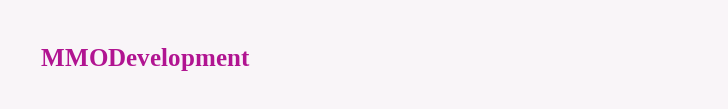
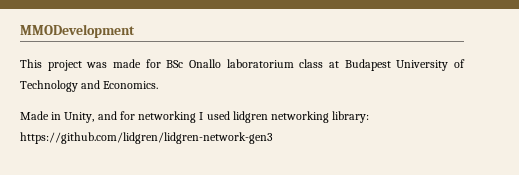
(250, 59) none -> [20,59,466,71] [20,80,159,92] [20,111,370,123] [20,132,273,144] // This project was made for BSc Onallo laboratorium class at Budapest University of Technology and Economics. // Made in Unity, and for networking I used lidgren networking library: https://github.com/lidgren/lidgren-network-gen3

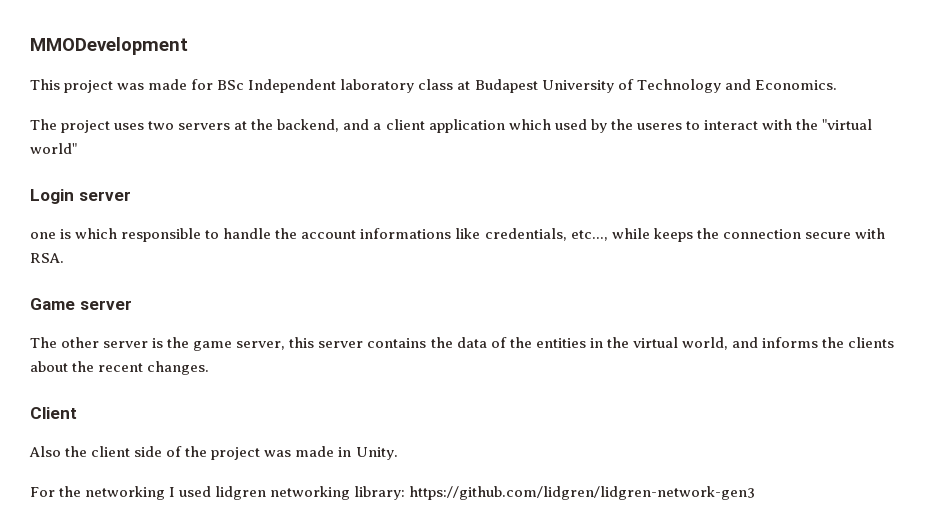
[189,59,294,68] Onallo laboratorium -> [248,79,415,93] Independent laboratory
[20,111,135,123] Made in Unity, and for -> [30,119,873,133] [30,143,77,154] [30,189,131,204] [30,228,885,242] [30,253,64,263] [30,298,132,310] [30,337,895,351] [30,361,210,375] [30,407,77,419] [29,446,398,460] [30,486,82,497] The project uses two servers at the backend, and a client application which used by the useres to interact with the "virtual world" // Login server // one is which responsible to handle the account informations like credentials, etc..., while keeps the connection secure with RSA. // Game server // The other server is the game server, this server contains the data of the entities in the virtual world, and informs the clients about the recent changes. // Client // Also the client side of the project was made in Unity. // For the

